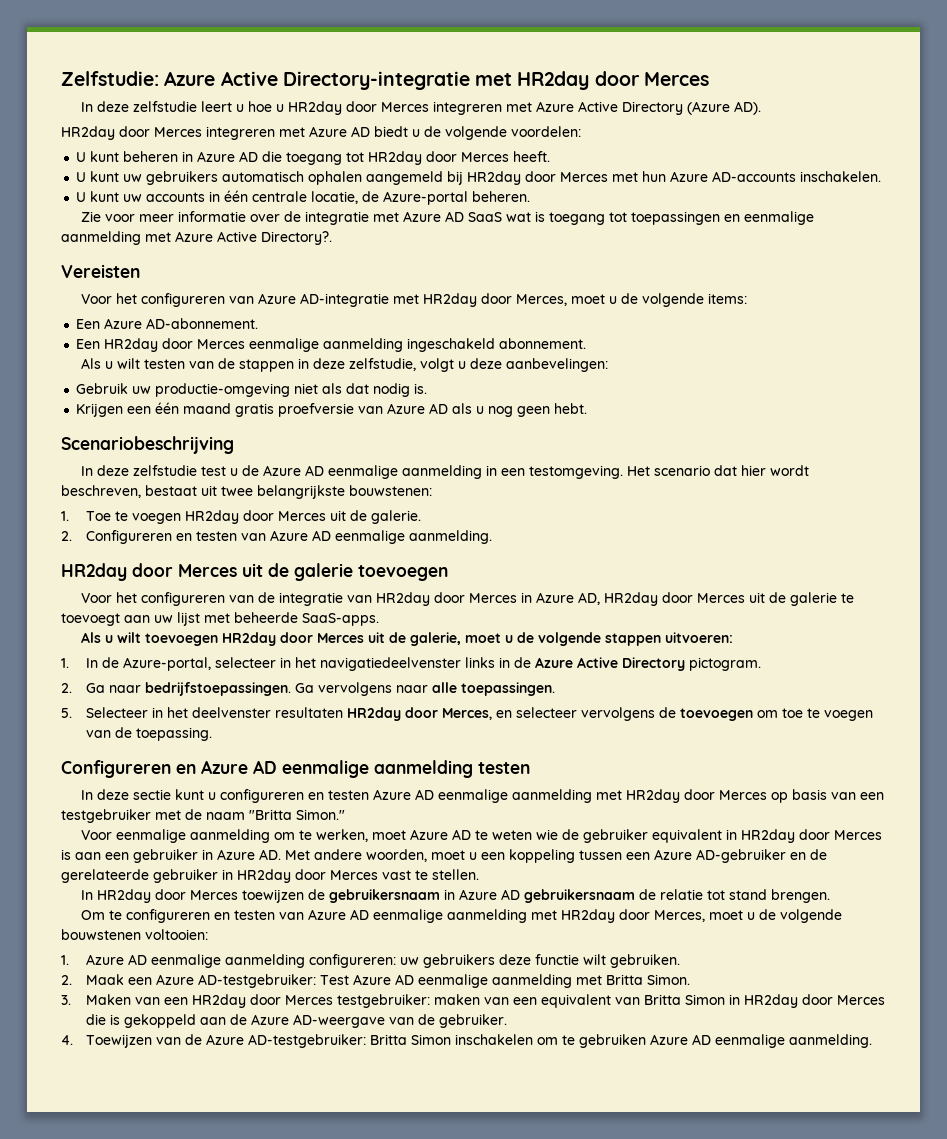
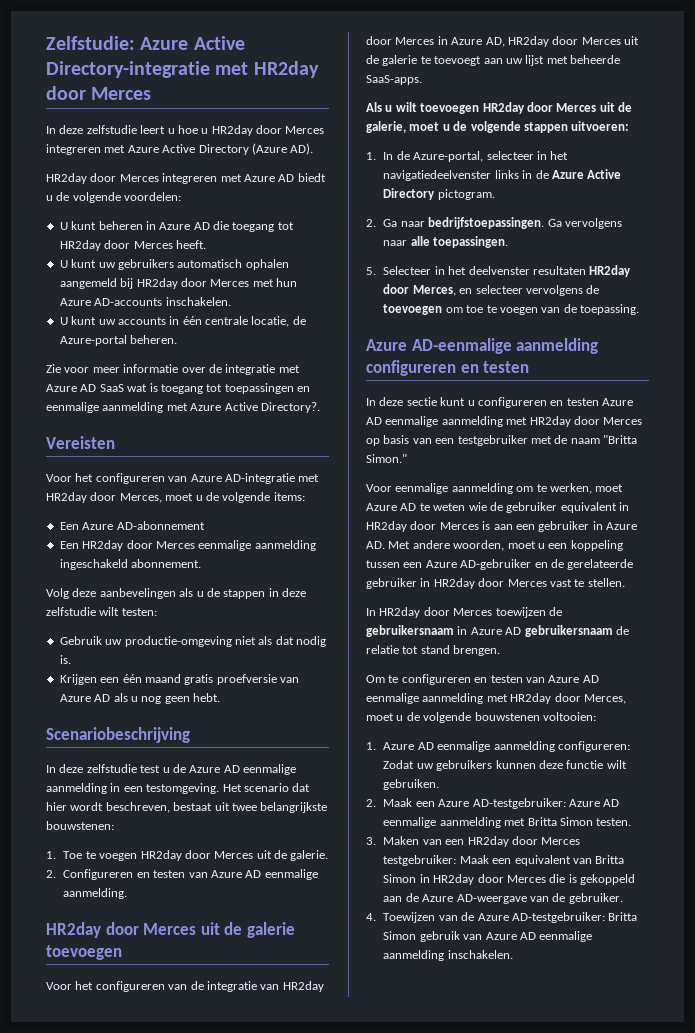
[146,318,259,329] AD-abonnement. -> [116,521,205,530] AD-abonnement
[80,358,608,372] Als u wilt testen van de stappen in deze zelfstudie, volgt u deze aanbevelingen: -> [46,588,306,599] [46,607,157,616] Volg deze aanbevelingen als u de stappen in deze zelfstudie wilt testen:
[61,760,473,778] Configureren en Azure AD eenmalige aanmelding -> [366,338,599,354] [366,360,479,376] Azure AD-eenmalige aanmelding configureren en
[400,954,496,968] uw gebruikers -> [383,760,536,771] Zodat uw gebruikers kunnen
[320,975,350,985] Test -> (566, 803) none
[647,974,691,985] Simon. -> [559,817,632,826] Simon testen.
[434,994,510,1005] maken van -> [459,855,489,864] Maak
[455,1034,873,1048] inschakelen om te gebruiken Azure AD eenmalige aanmelding. -> [419,931,593,942] [383,950,513,961] gebruik van Azure AD eenmalige aanmelding inschakelen.

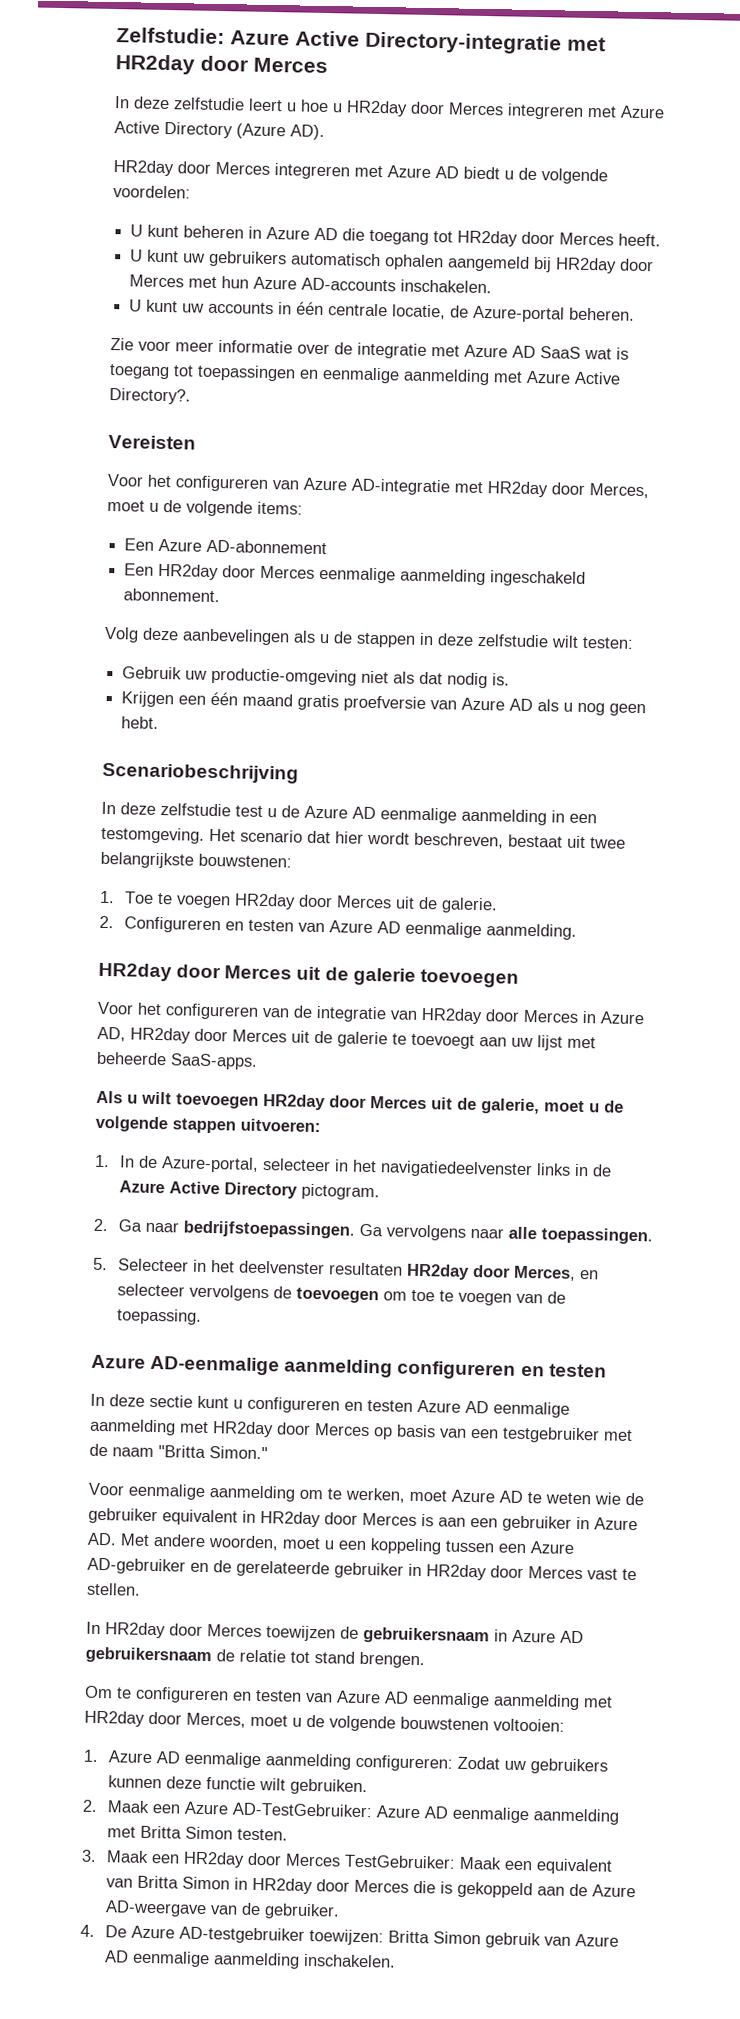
[472,798,566,809] AD-testgebruiker: -> [231,1802,373,1818] AD-TestGebruiker:
[383,836,442,845] Maken van -> [105,1850,149,1863] Maak
[383,855,457,866] testgebruiker: -> [343,1854,456,1869] TestGebruiker:
[383,912,605,923] Toewijzen van de Azure AD-testgebruiker: -> [104,1925,384,1946] De Azure AD-testgebruiker toewijzen:

